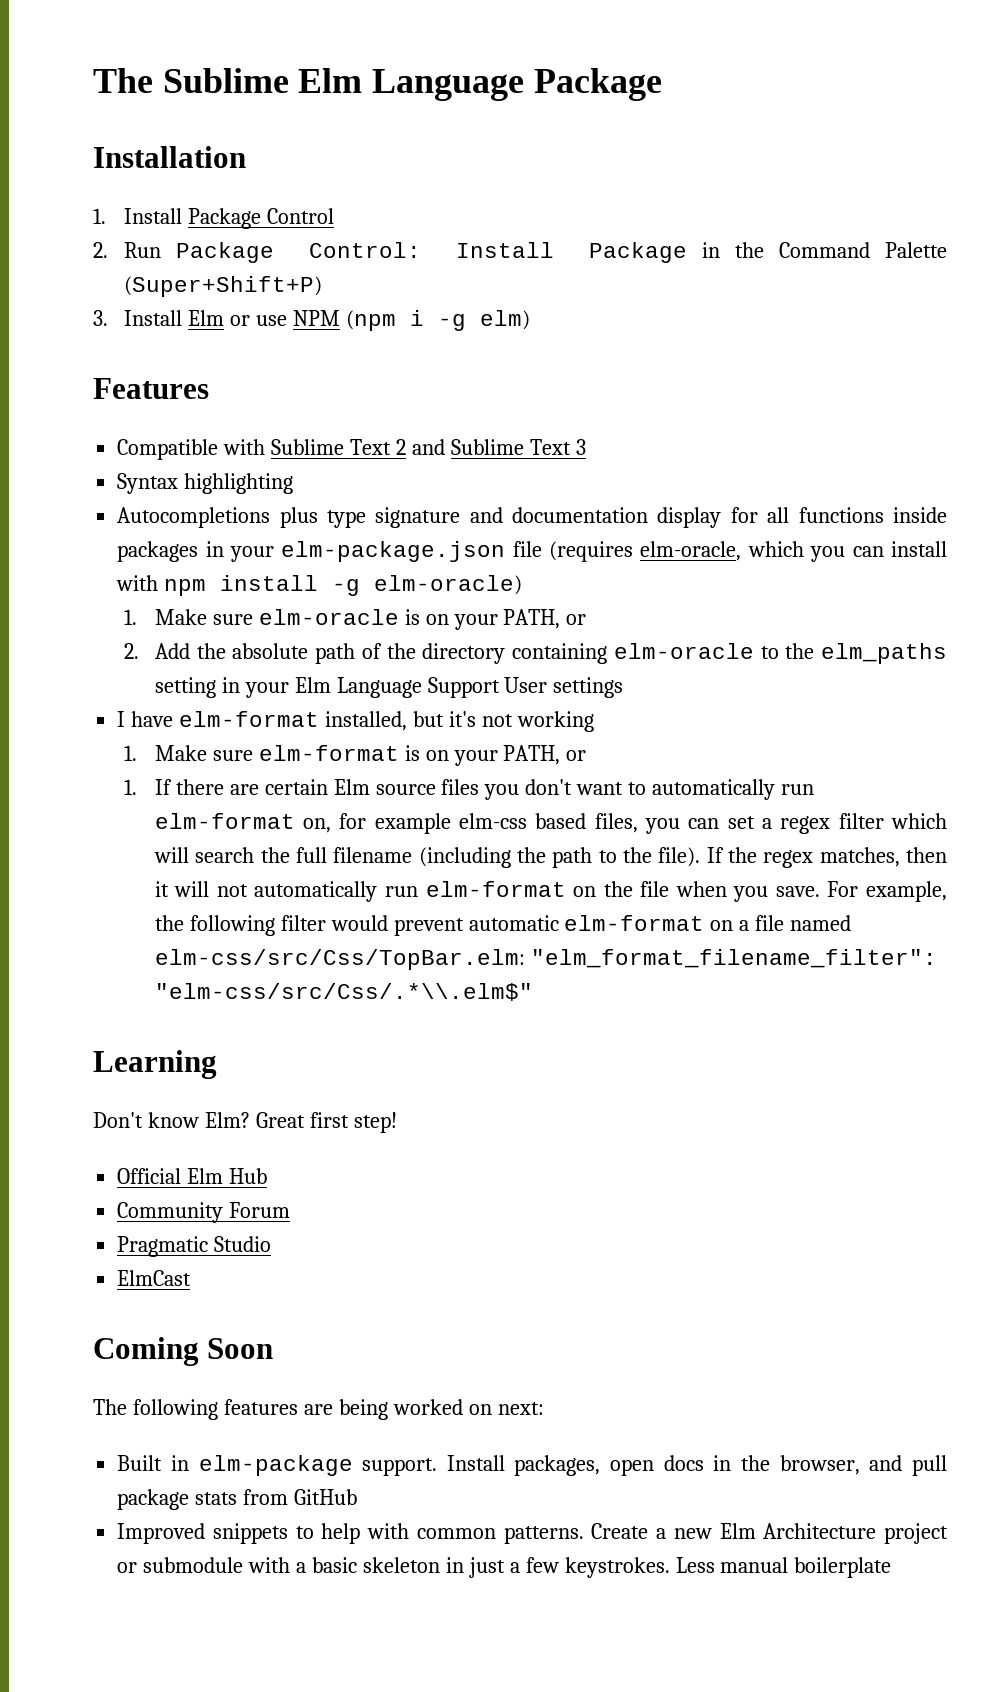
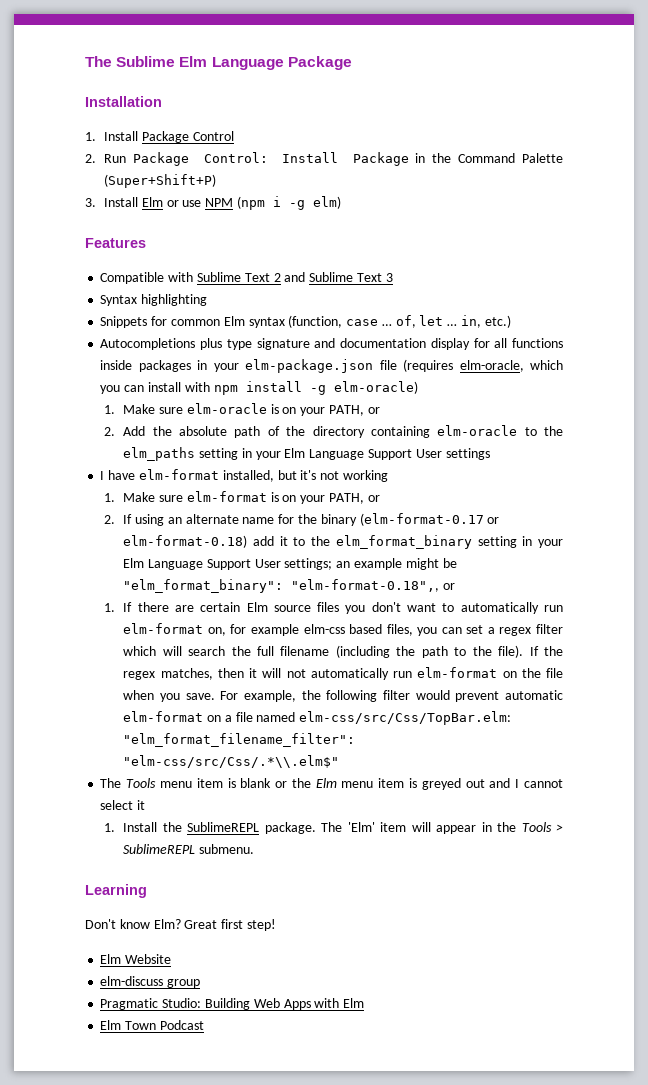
(294, 483) none -> [100,315,511,328] // Snippets for common Elm syntax (function, case … of, let … in, etc.)
(587, 755) none -> [104,513,500,526] [123,535,563,549] [123,558,457,570] [123,579,456,593] // 2. If using an alternate name for the binary (elm-format-0.17 or elm-format-0.18) add it to the elm_format_binary setting in your Elm Language Support User settings; an example might be "elm_format_binary": "elm-format-0.18",, or
(533, 992) none -> [100,778,564,790] [100,800,146,810] [104,822,563,834] [123,844,255,854] // The Tools menu item is blank or the Elm menu item is greyed out and I cannot select it // 1. Install the SublimeREPL package. The 'Elm' item will appear in the Tools > SublimeREPL submenu.
[117,1168,268,1184] [117,1202,291,1223] [117,1236,272,1257] [117,1270,192,1286] [93,1337,274,1366] [93,1399,544,1420] [117,1455,947,1476] [117,1489,358,1510] [117,1523,949,1544] [117,1557,892,1578] Official Elm Hub // Community Forum // Pragmatic Studio // ElmCast // Coming Soon // The following features are being worked on next: // Built in elm-package support. Install packages, open docs in the browser, and pull package stats from GitHub // Improved snippets to help with common patterns. Create a new Elm Architecture project or submodule with a basic skeleton in just a few keystrokes. Less manual boilerplate -> [100,954,172,964] [100,976,201,988] [100,998,365,1010] [100,1020,204,1030] Elm Website // elm-discuss group // Pragmatic Studio: Building Web Apps with Elm // Elm Town Podcast

